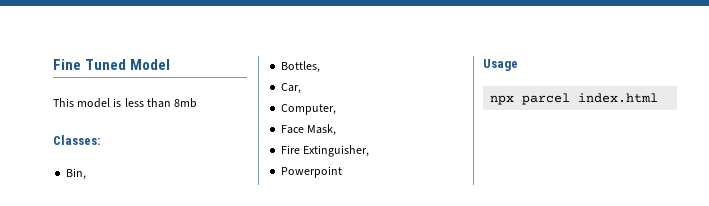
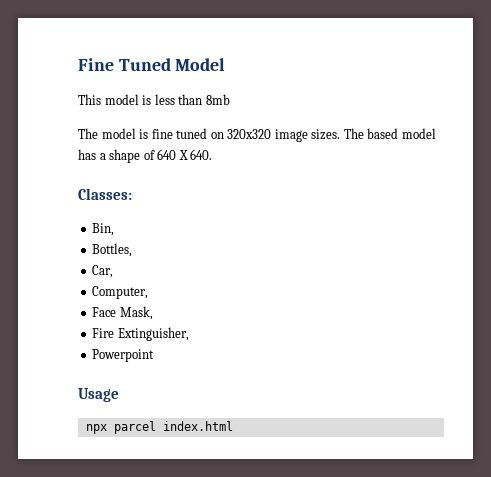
(198, 103) none -> [78,128,436,142] [78,149,213,163] // The model is fine tuned on 320x320 image sizes. The based model has a shape of 640 X 640.

